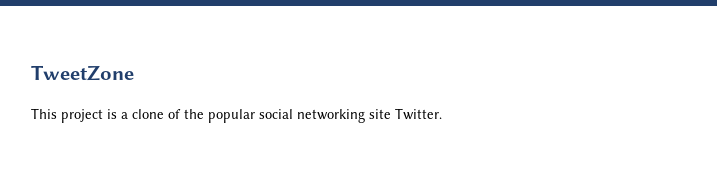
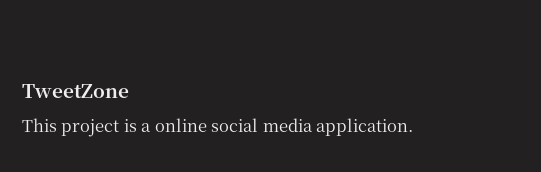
[132,108,442,123] clone of the popular social networking site Twitter. -> [154,118,414,136] online social media application.

